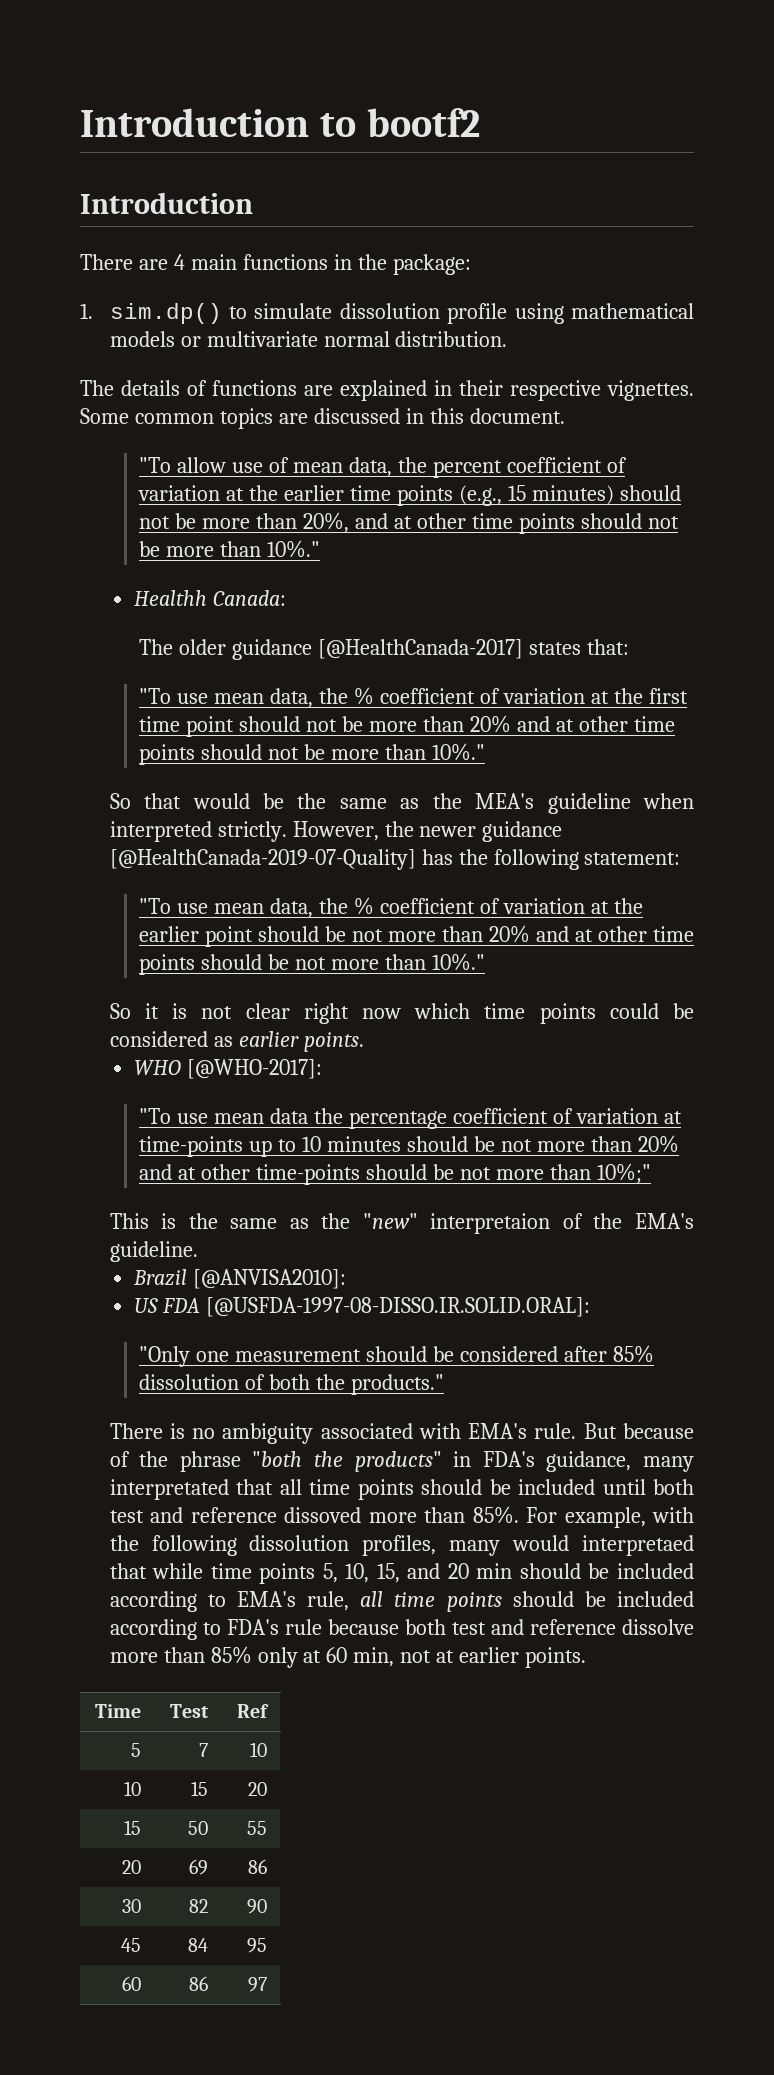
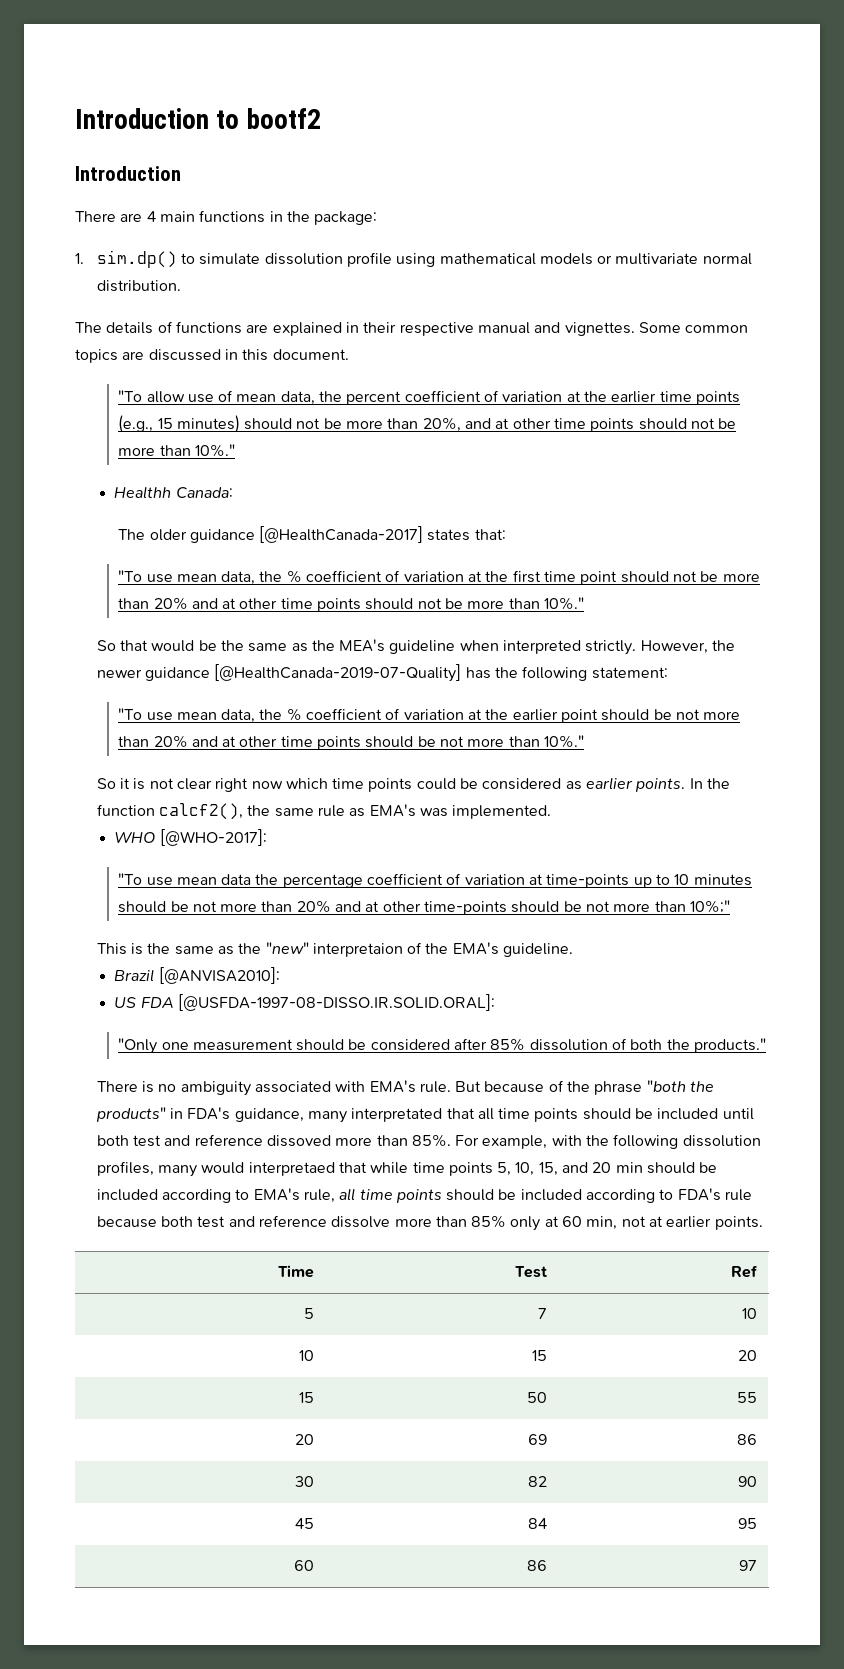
(601, 390) none -> [477,322,561,334] manual and
(364, 1042) none -> [689,778,731,789] [96,803,552,820] In the function calcf2(), the same rule as EMA's was implemented.

